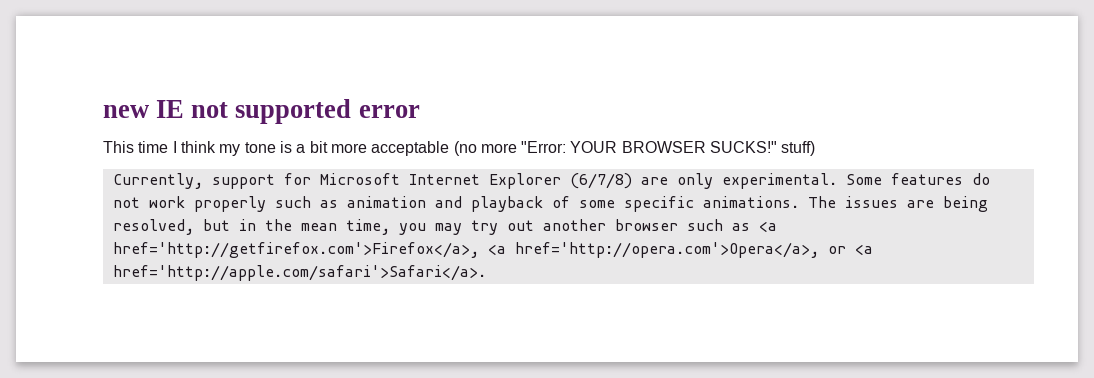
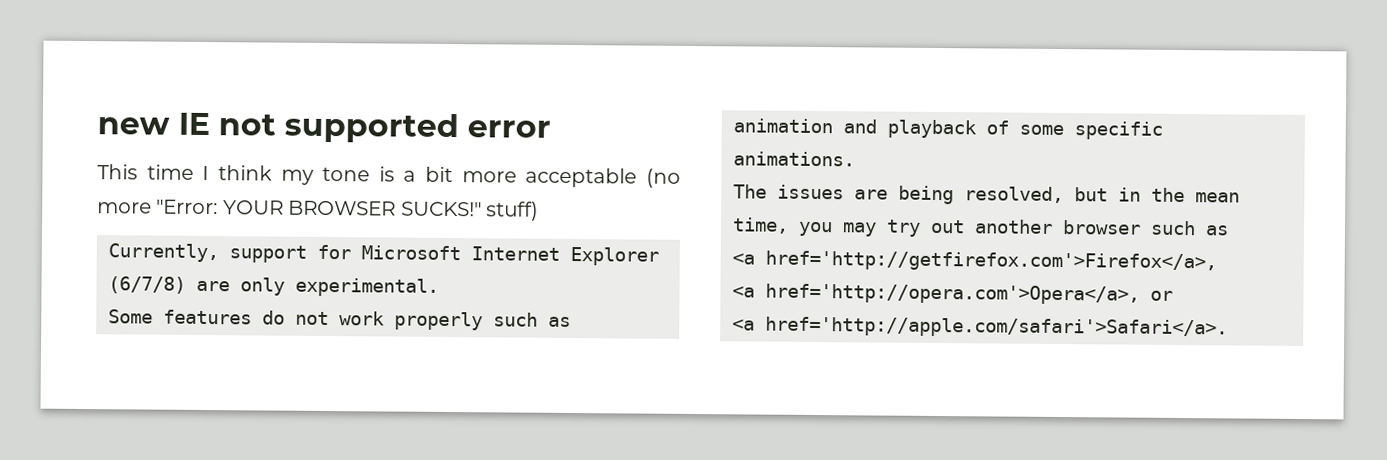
(837, 181) none -> (439, 287) //
(799, 202) none -> (855, 159) //
(750, 227) none -> (1229, 230) //
(479, 250) none -> (1217, 261) //
(846, 250) none -> (1173, 295) //

